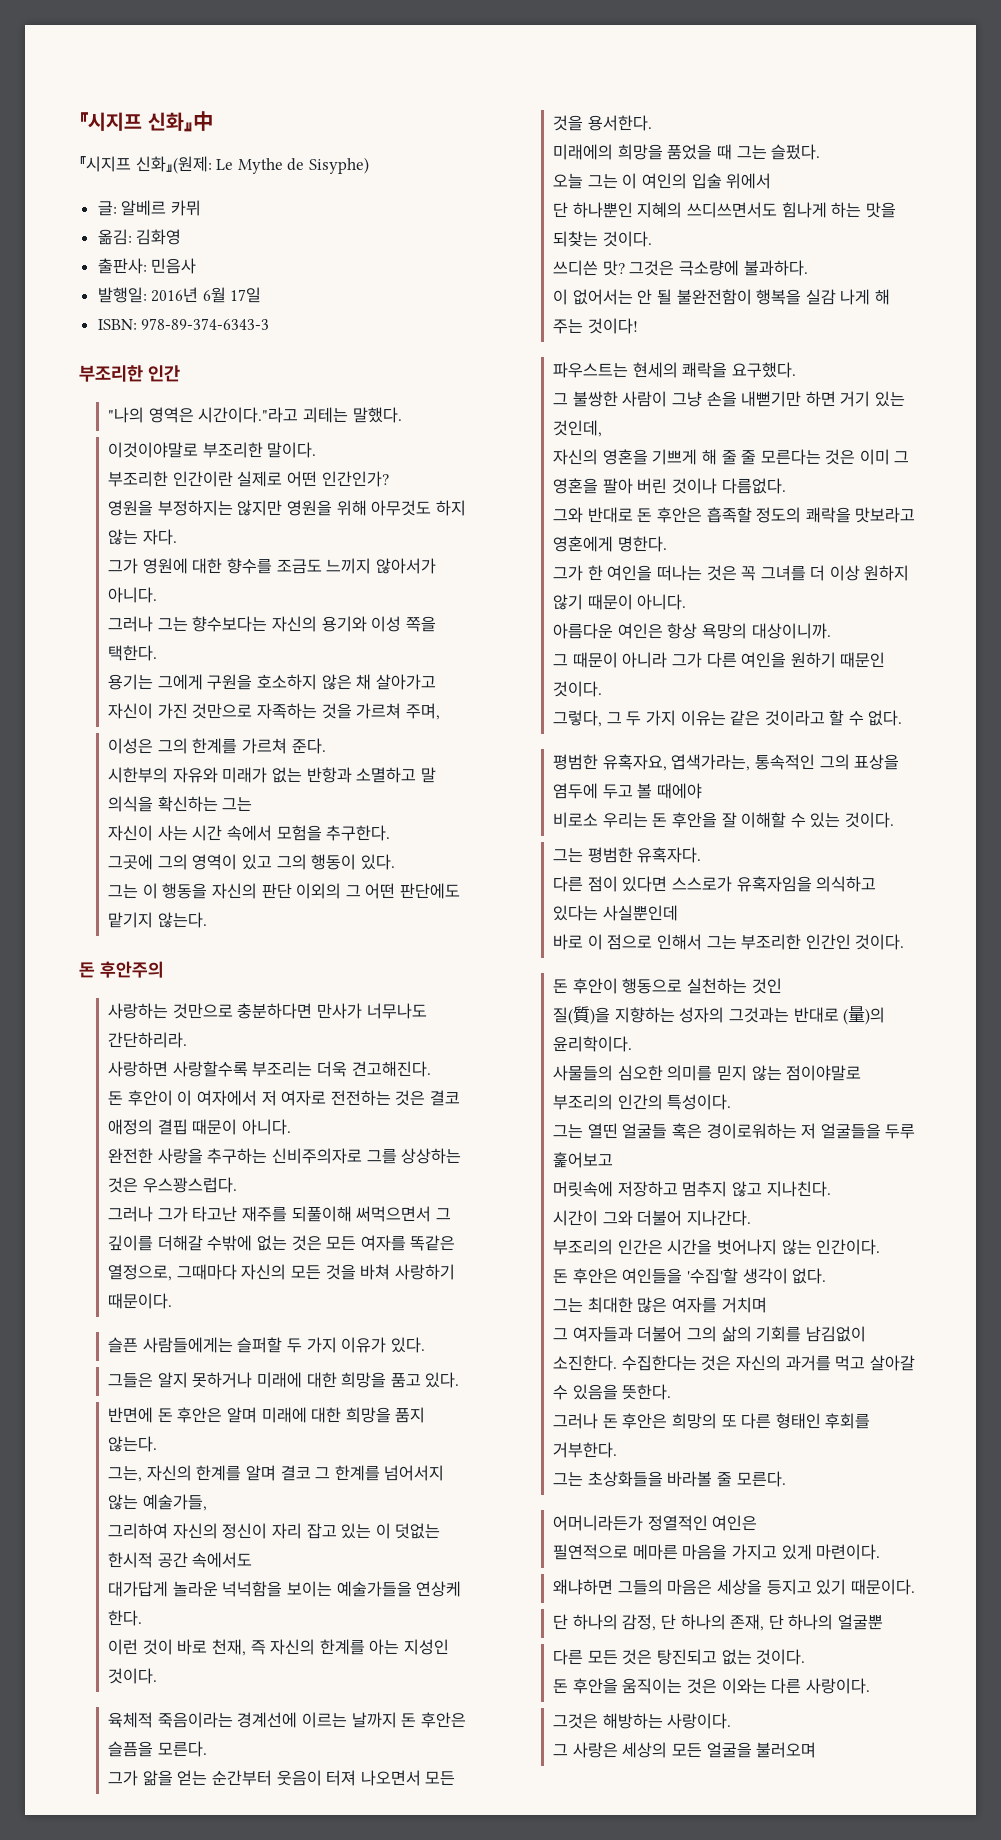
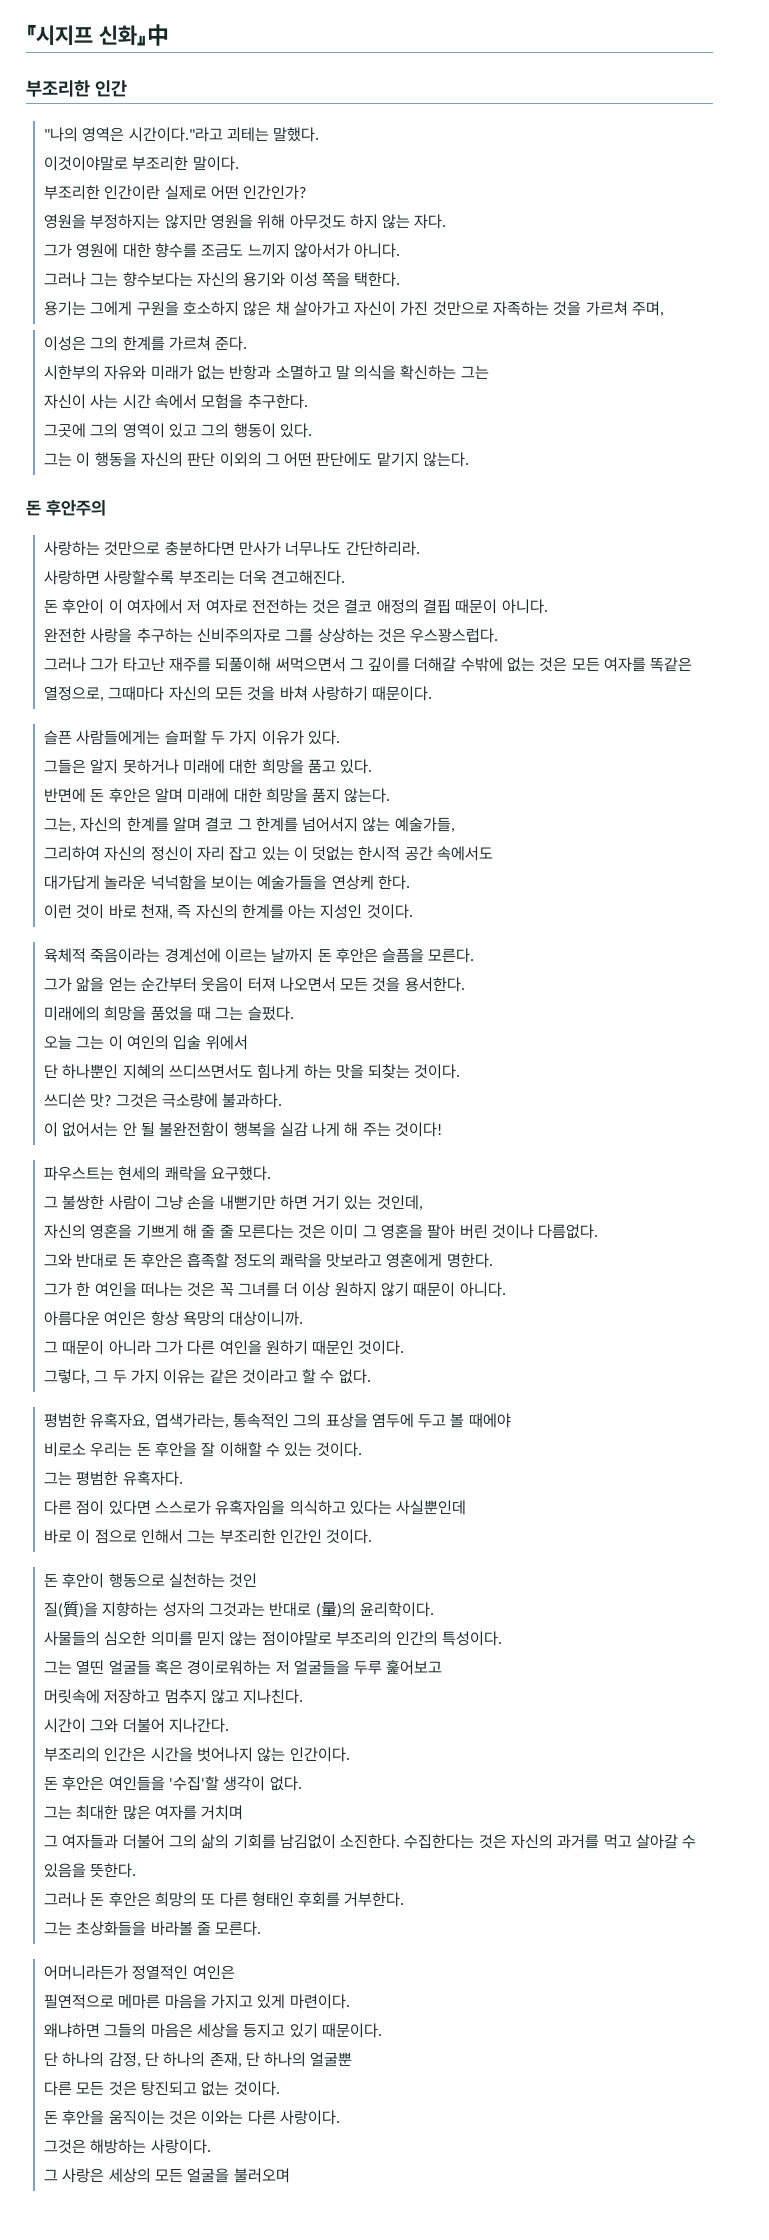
[79,156,369,174] [97,200,201,216] [97,229,182,245] [97,258,197,274] [97,287,262,303] [97,318,270,330] // 『시지프 신화』(원제: Le Mythe de Sisyphe) // 글: 알베르 카뮈 // 옮김: 김화영 // 출판사: 민음사 // 발행일: 2016년 6월 17일 // ISBN: 978-89-374-6343-3 -> (169, 35) none

